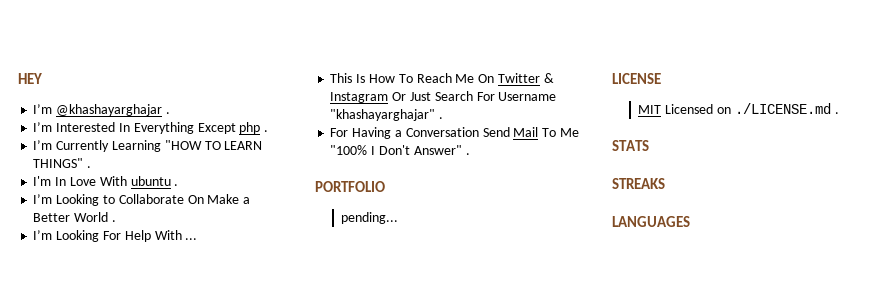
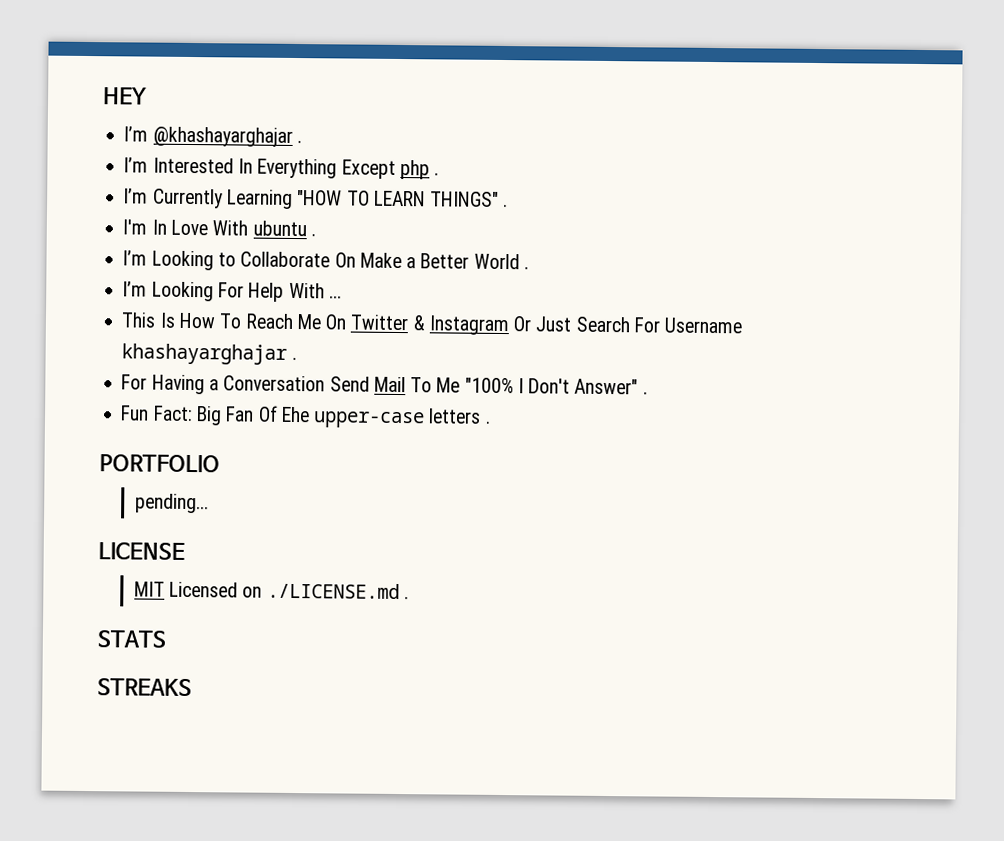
[330,109,436,121] "khashayarghajar" -> [121,343,288,365] khashayarghajar
(470, 154) none -> [120,405,490,429] // Fun Fact: Big Fan Of Ehe upper-case letters .
[612,216,690,227] // LANGUAGES -> (192, 687) none

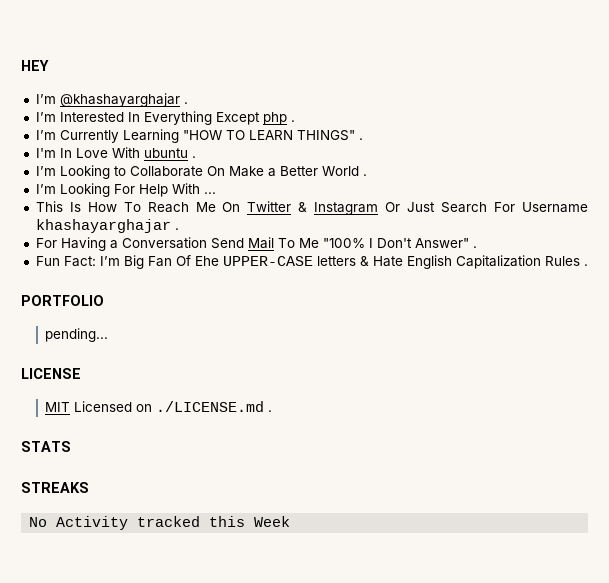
(193, 413) none -> [99,256,120,266] I’m
[313,408,482,429] upper-case letters -> [222,255,580,269] UPPER-CASE letters & Hate English Capitalization Rules
(192, 687) none -> [29,516,291,530] // No Activity tracked this Week

